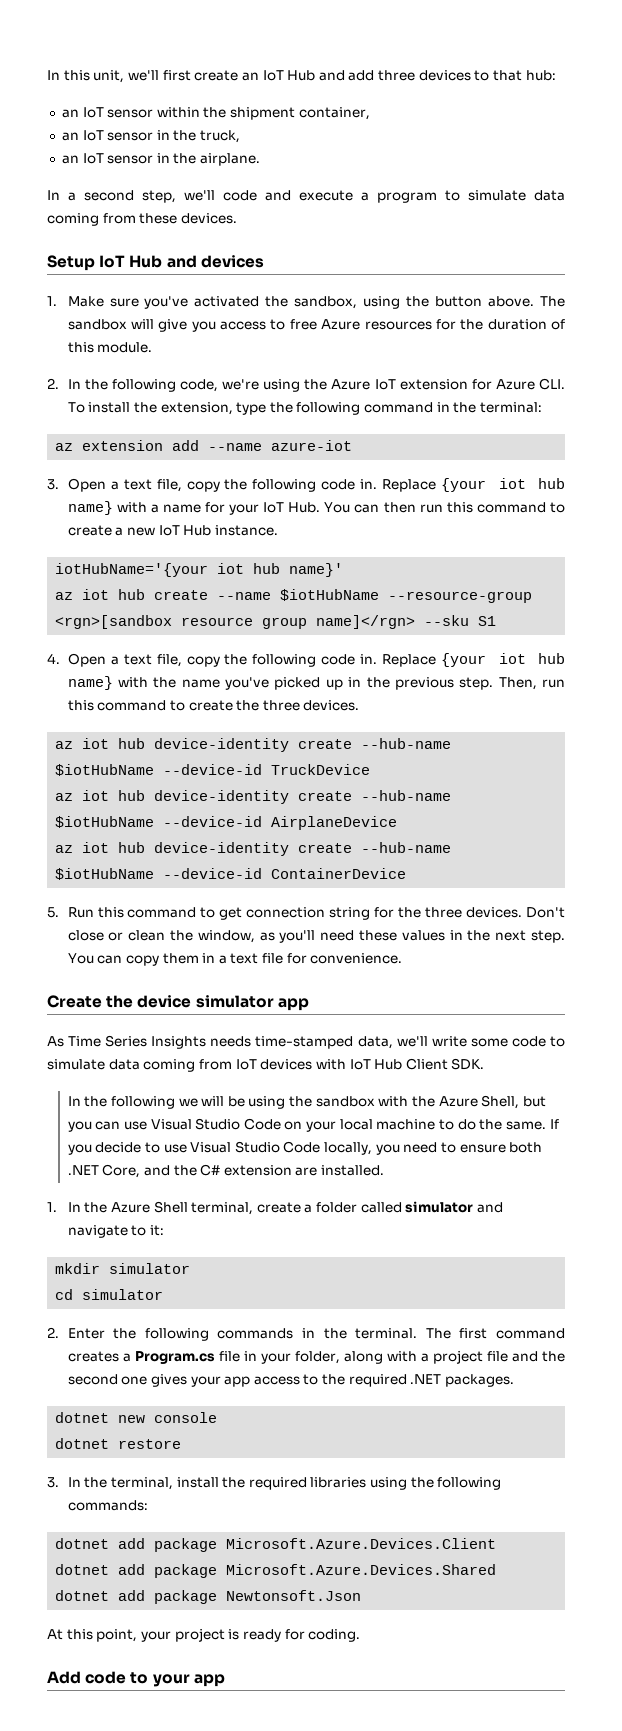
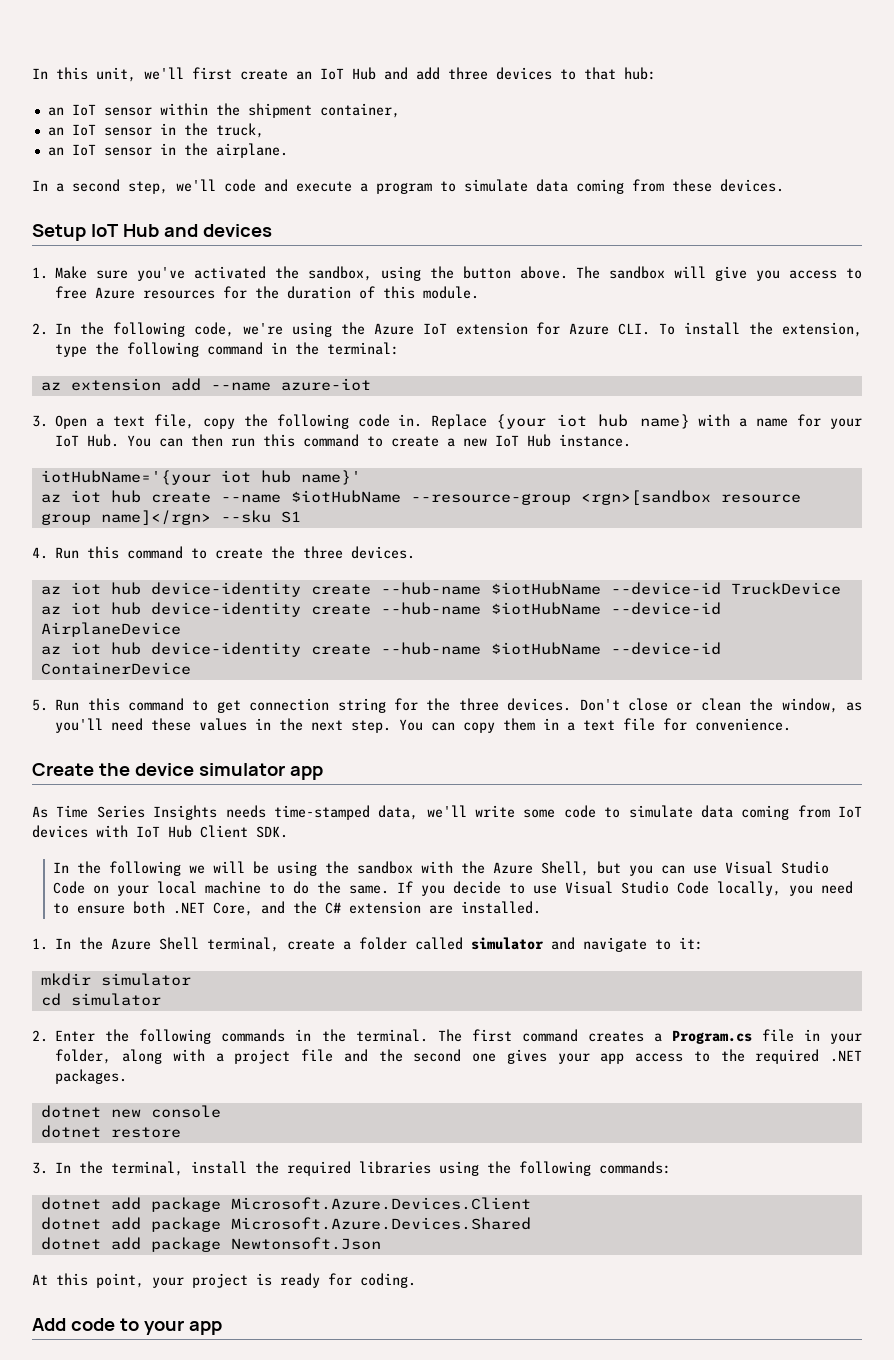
[67,653,565,667] [67,676,565,690] Open a text file, copy the following code in. Replace {your iot hub name} with the name you've picked up in the previous step. Then, run -> [55,547,80,559] Run

